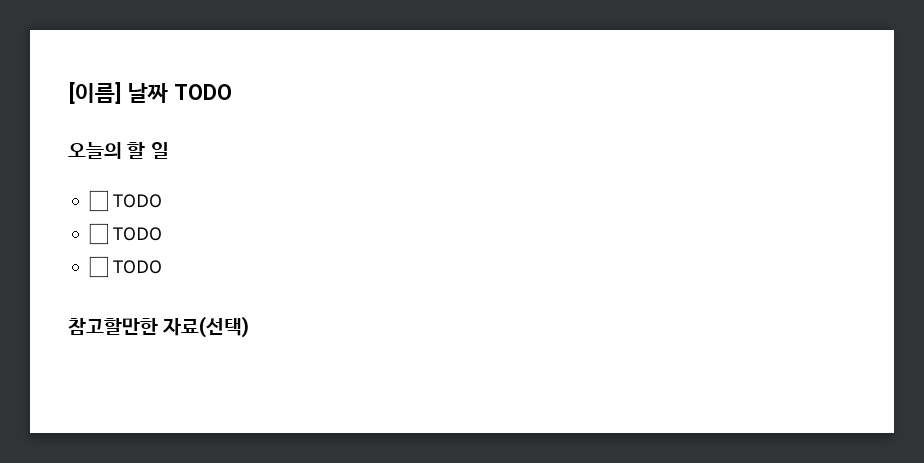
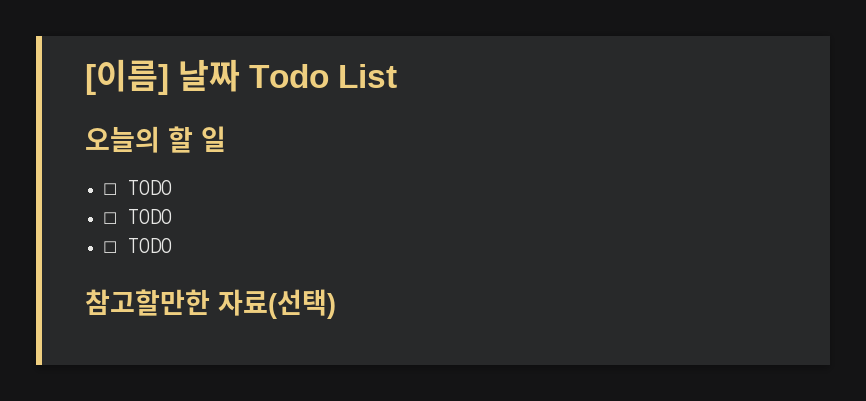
[173,84,232,100] TODO -> [249,64,398,88] Todo List

